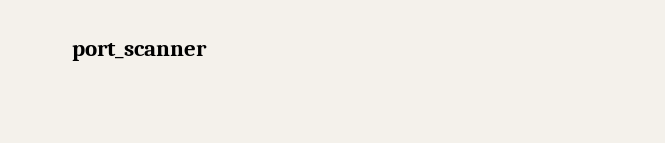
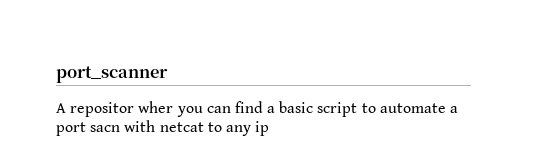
(207, 52) none -> [56,101,459,117] [56,120,270,136] // A repositor wher you can find a basic script to automate a port sacn with netcat to any ip

